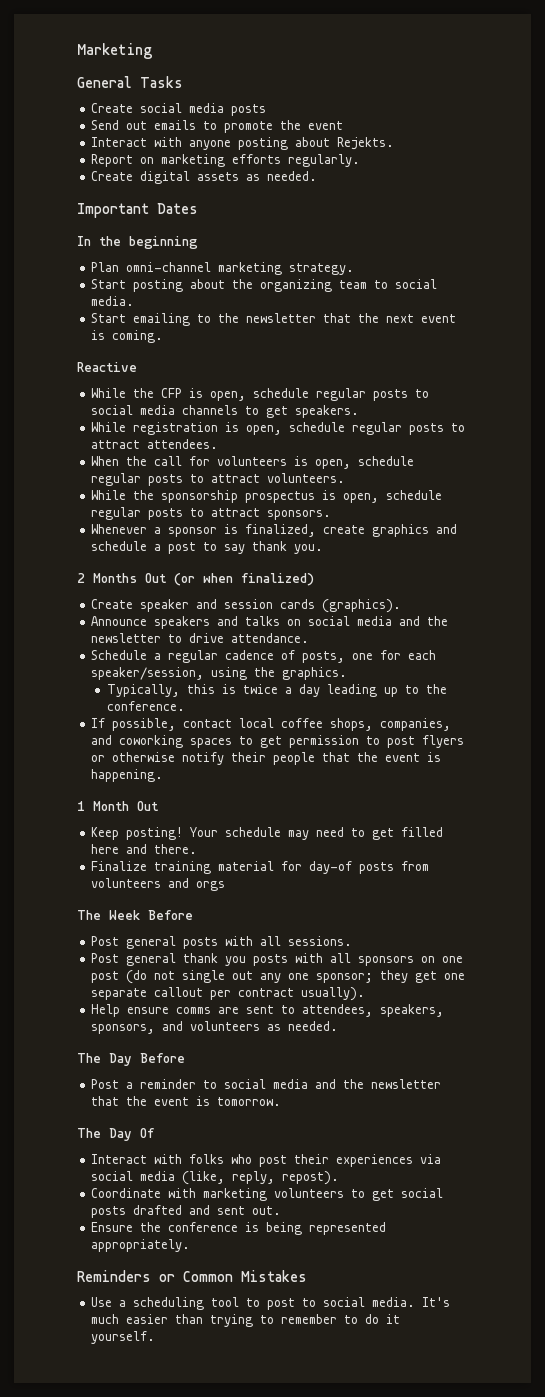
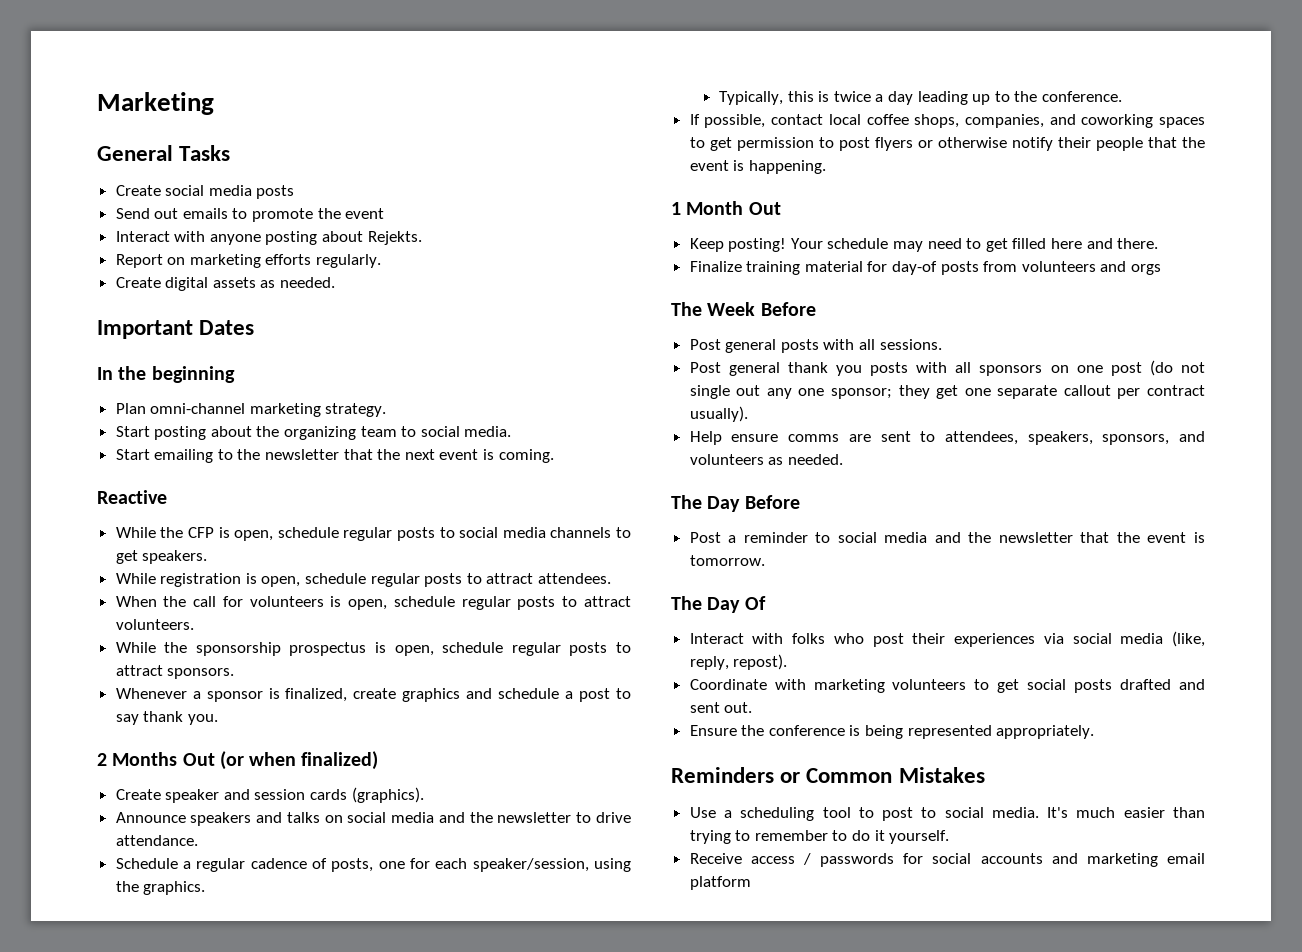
(156, 1337) none -> [689,853,1205,867] [689,876,751,890] // Receive access / passwords for social accounts and marketing email platform

